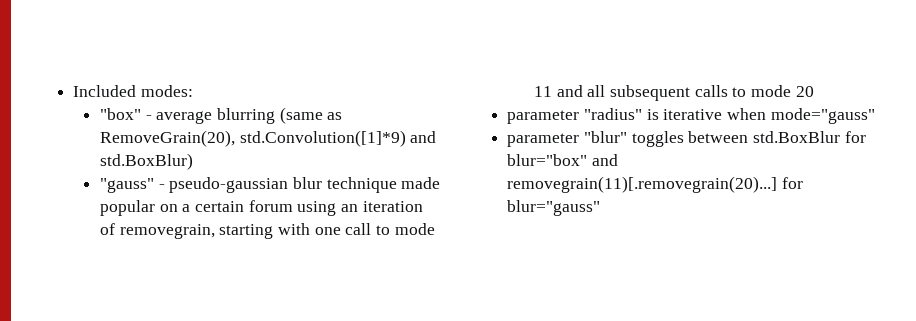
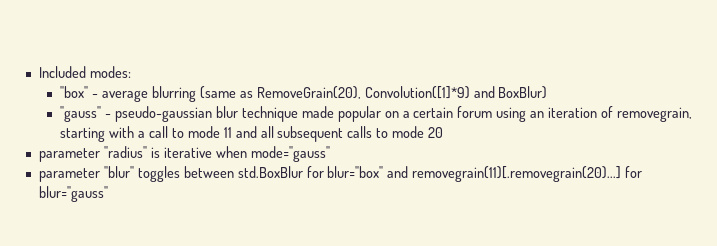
[239,130,437,147] [99,153,193,170] std.Convolution([1]*9) and std.BoxBlur) -> [364,86,548,99] Convolution([1]*9) and BoxBlur)
[314,227,341,235] one -> [138,131,146,138] a

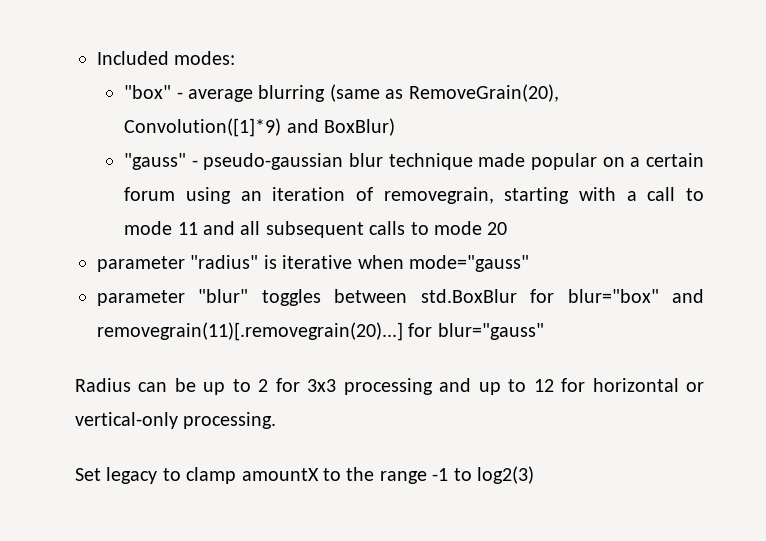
(108, 194) none -> [75,378,704,395] [75,412,277,429] [75,466,534,484] // Radius can be up to 2 for 3x3 processing and up to 12 for horizontal or vertical-only processing. // Set legacy to clamp amountX to the range -1 to log2(3)

